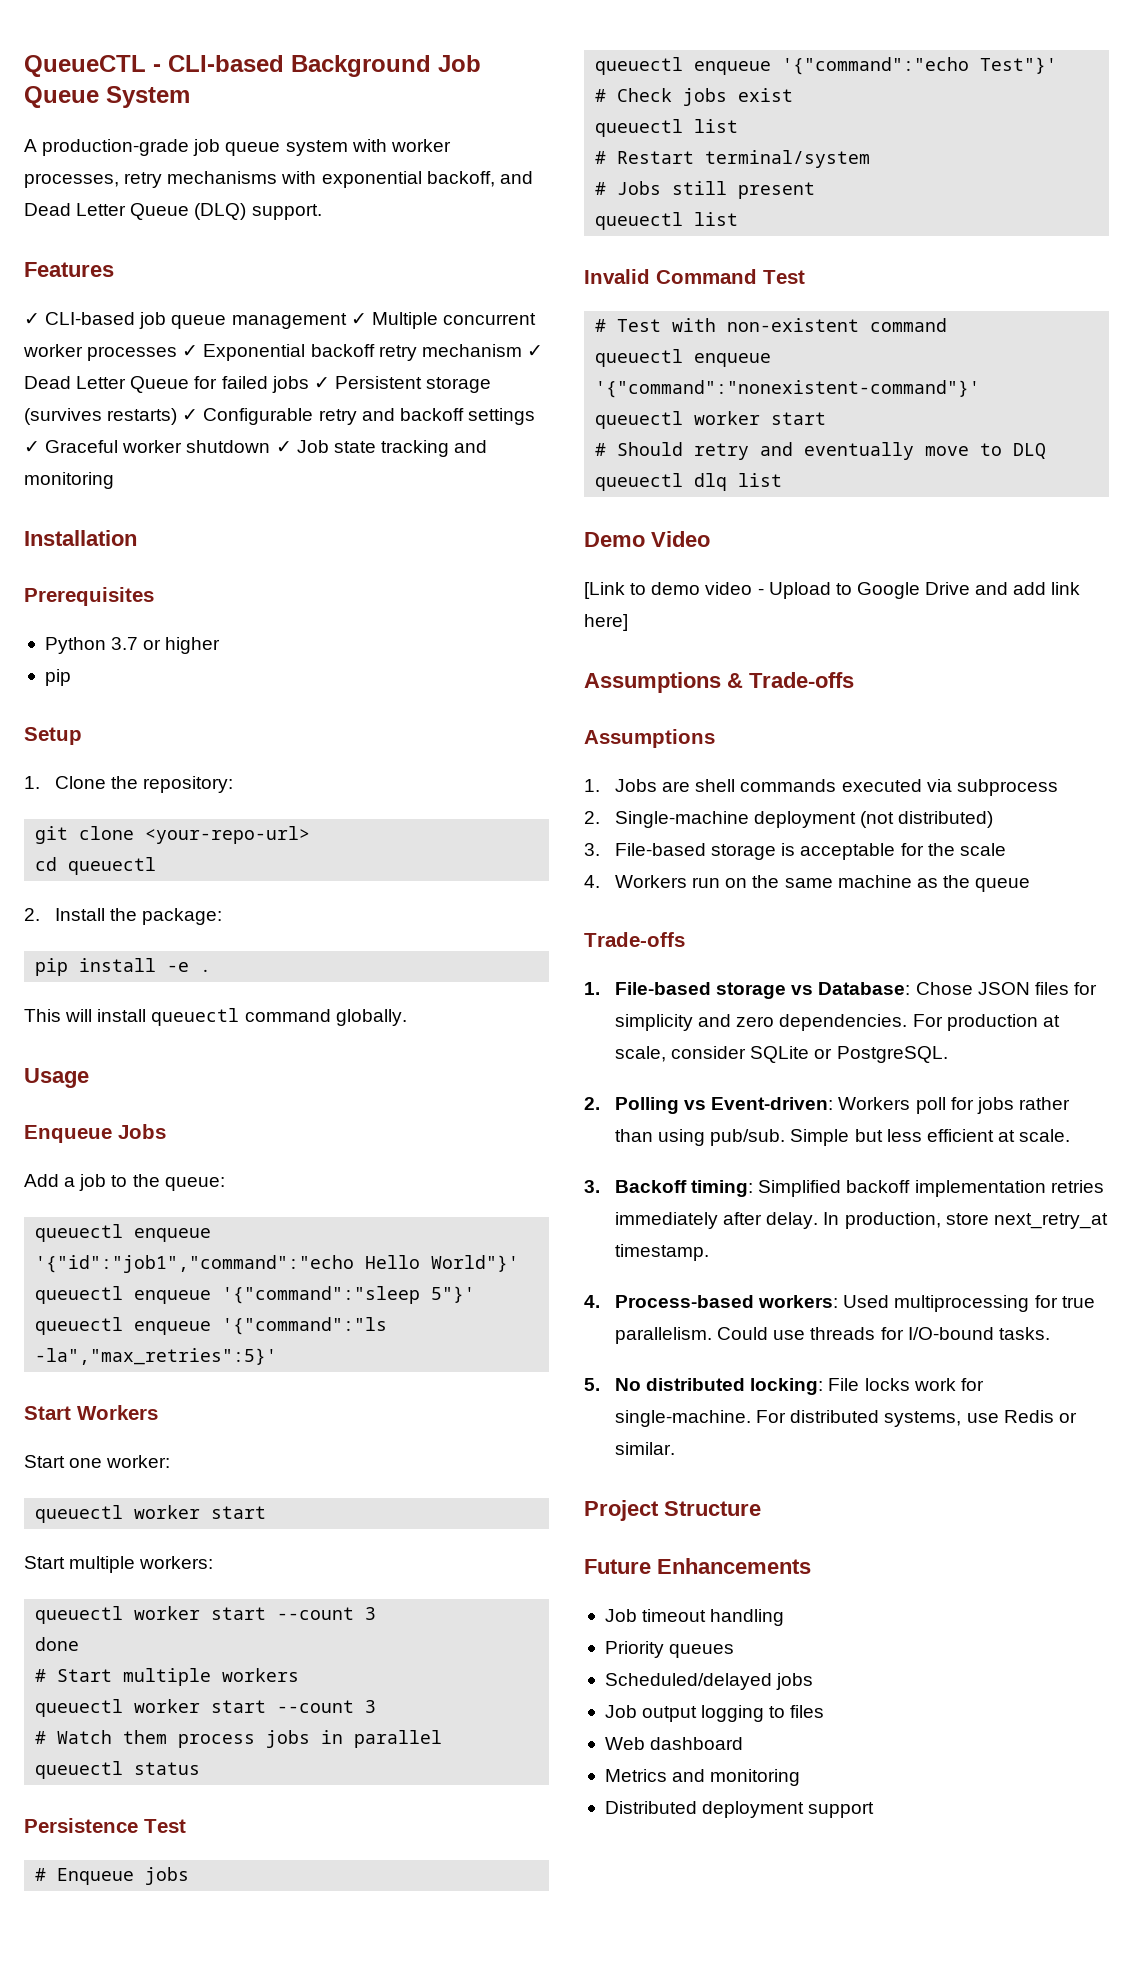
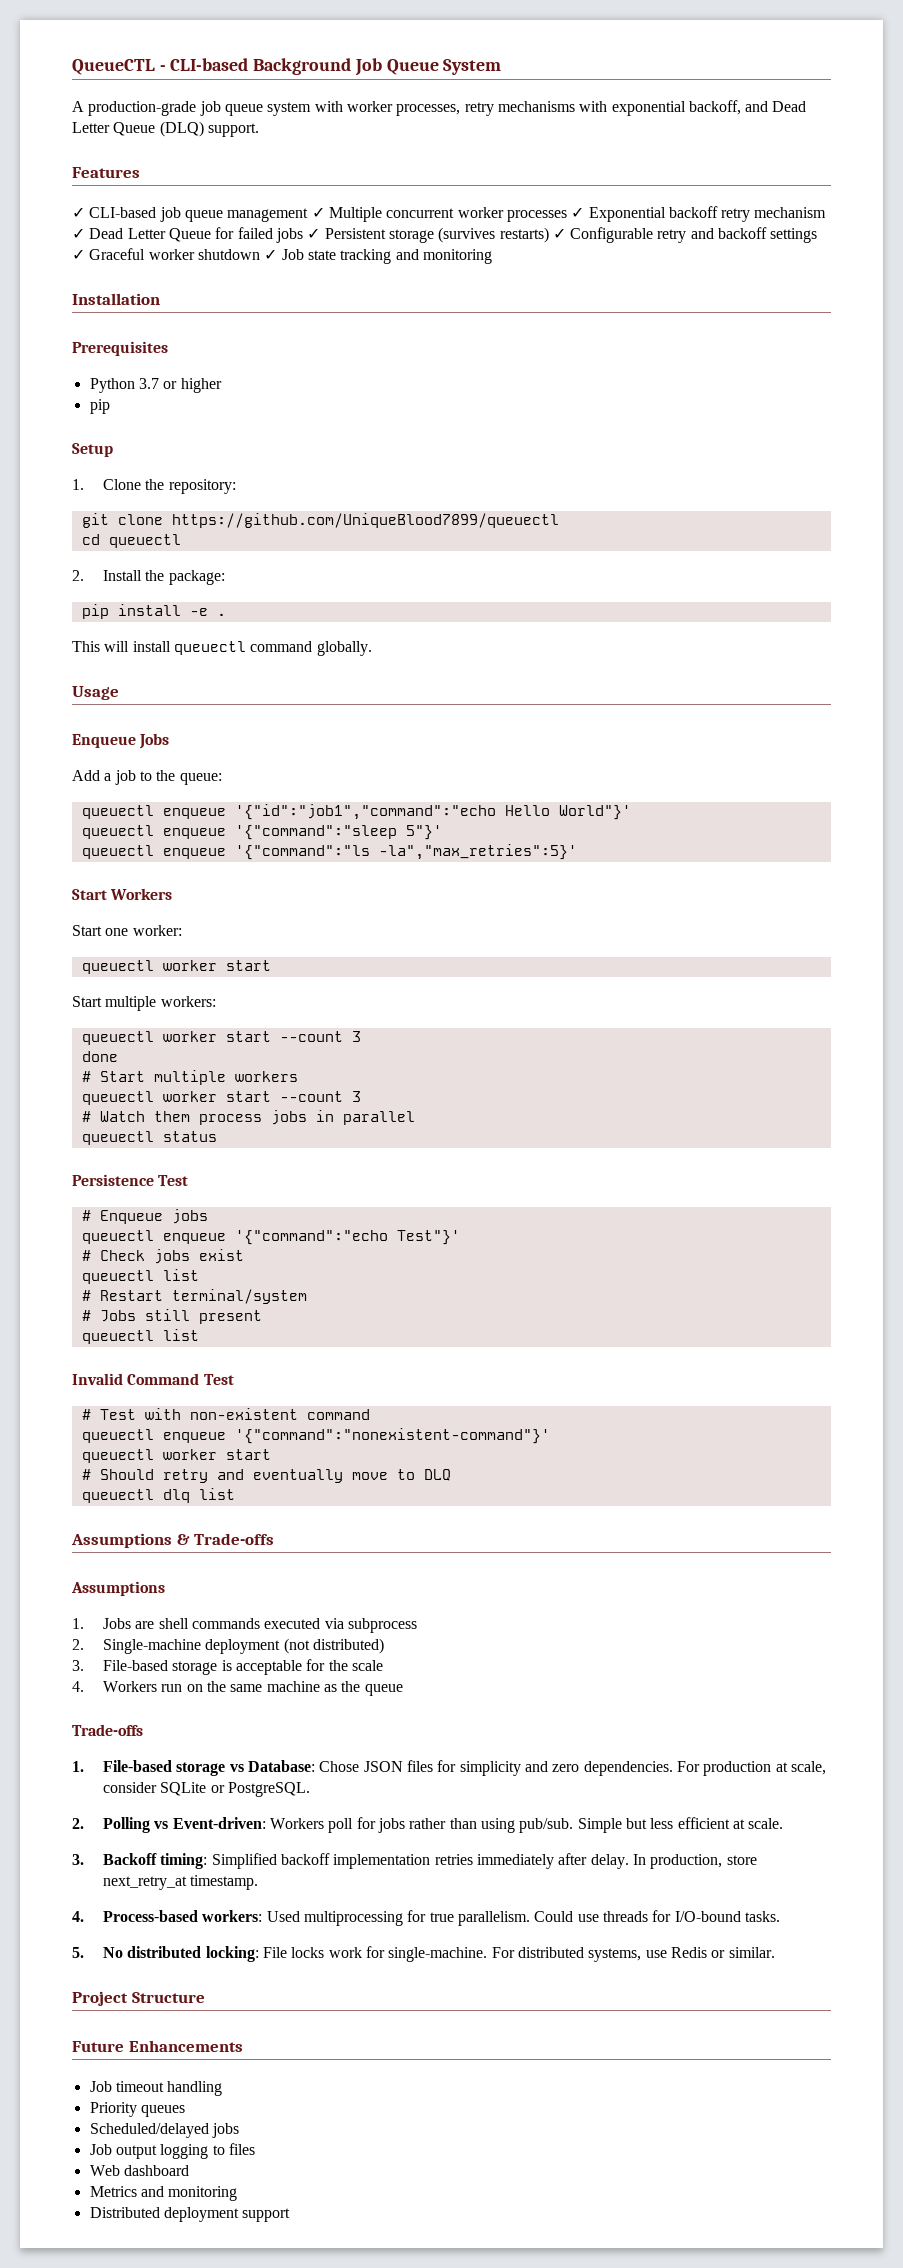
[145,826,311,844] <your-repo-url> -> [171,513,559,528] https://github.com/UniqueBlood7899/queuectl
[584,531,710,547] [584,582,1081,599] [584,614,628,631] // Demo Video // [Link to demo video - Upload to Google Drive and add link here] -> (235, 1494) none

